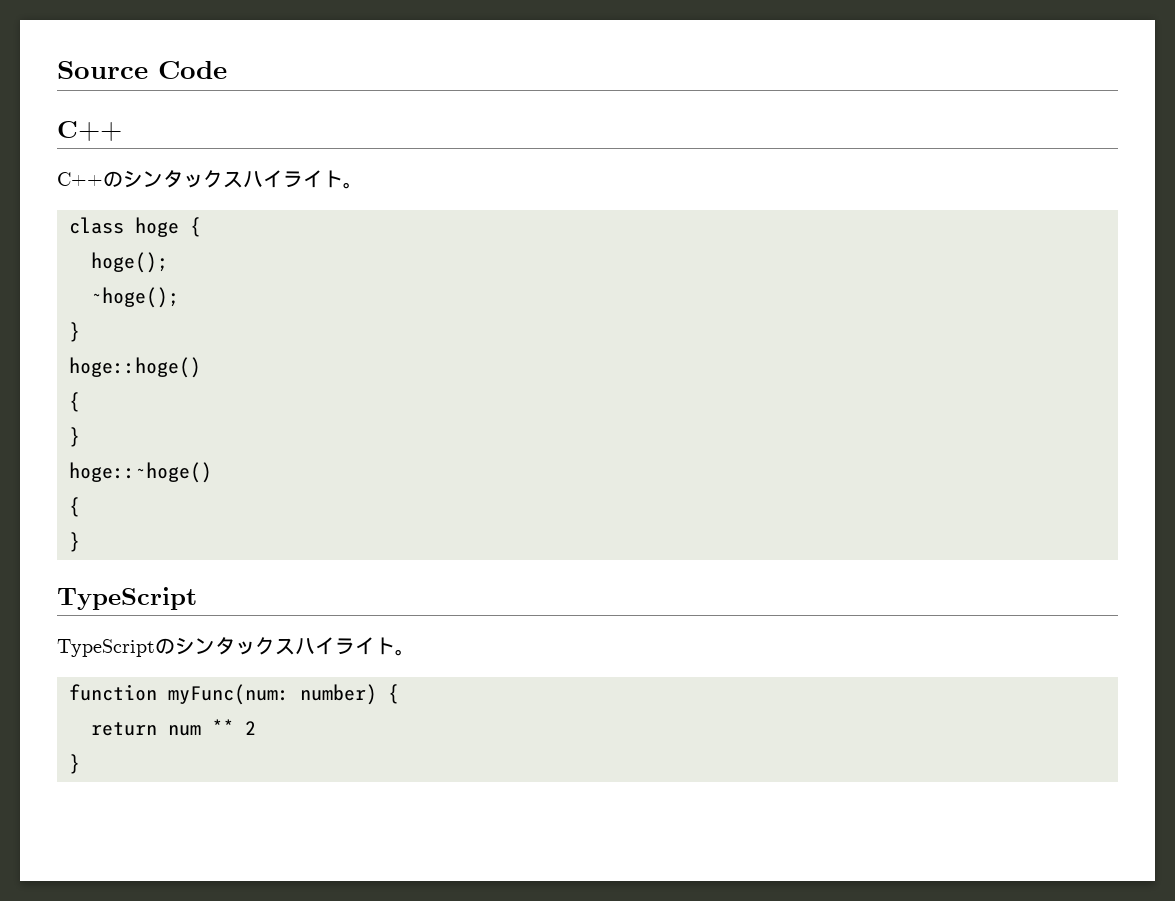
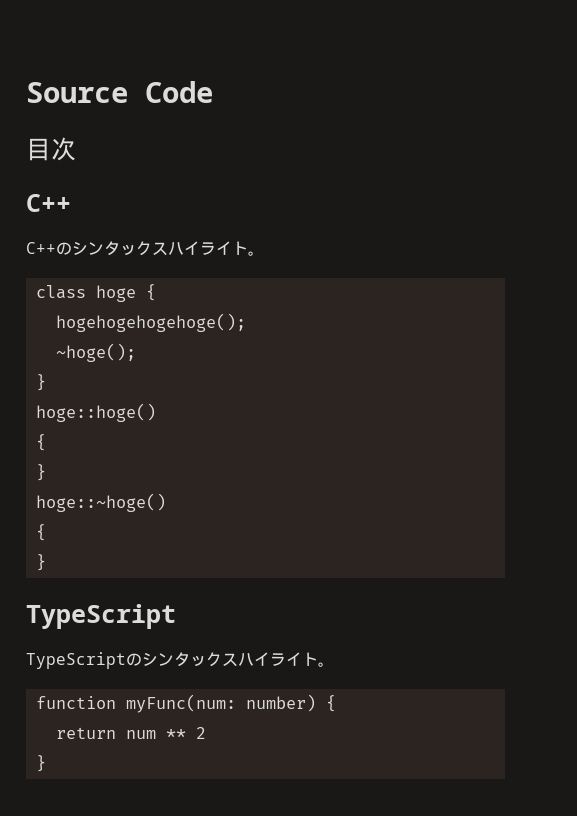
(227, 70) none -> [26,137,76,161] // 目次
[91,252,168,273] hoge(); -> [55,313,246,332] hogehogehogehoge();

